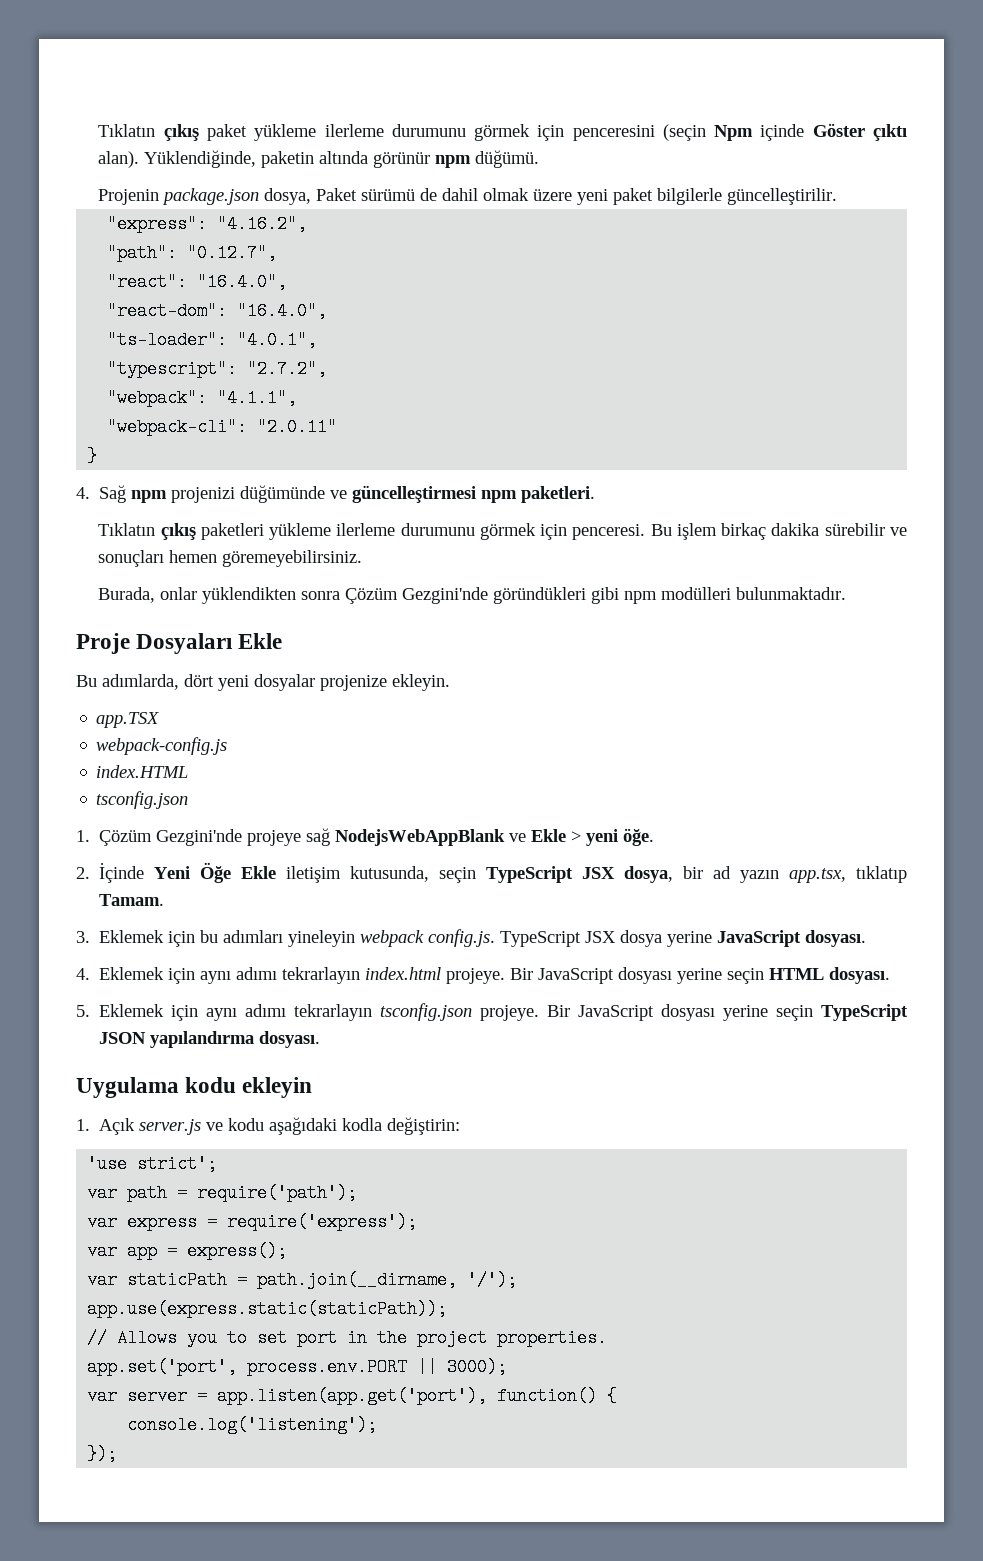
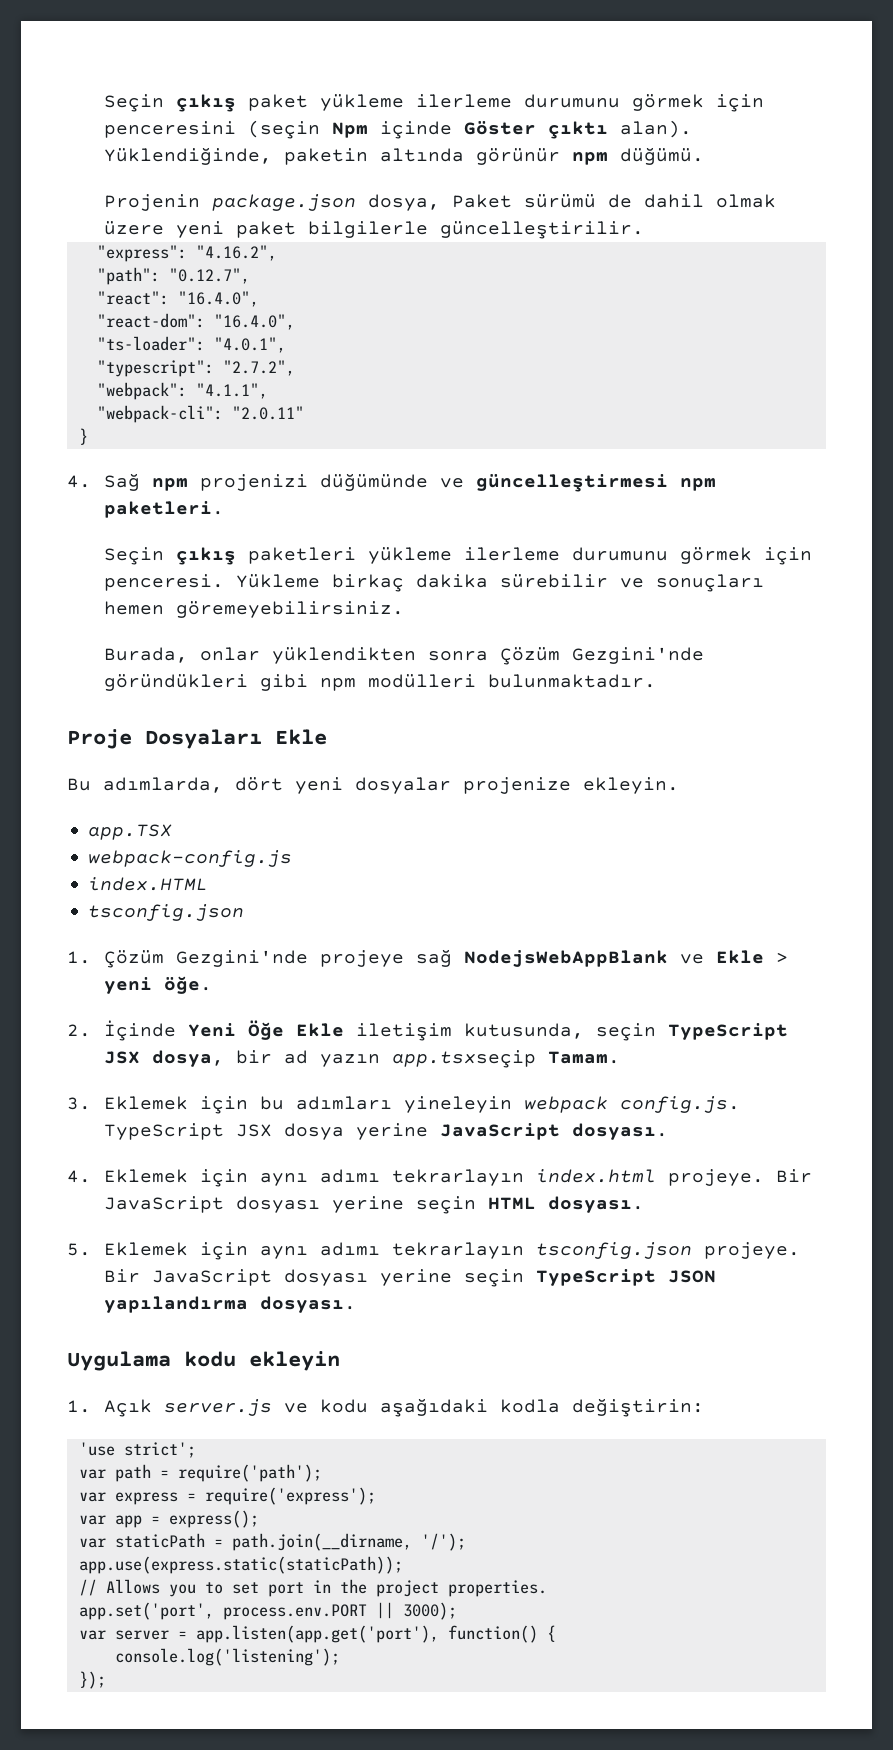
[98,124,156,137] Tıklatın -> [103,94,164,112] Seçin
[98,523,156,536] Tıklatın -> [103,547,164,565] Seçin
[650,523,717,540] Bu işlem -> [235,574,320,588] Yükleme
[789,866,908,883] app.tsx, tıklatıp -> [391,1050,536,1068] app.tsxseçip

